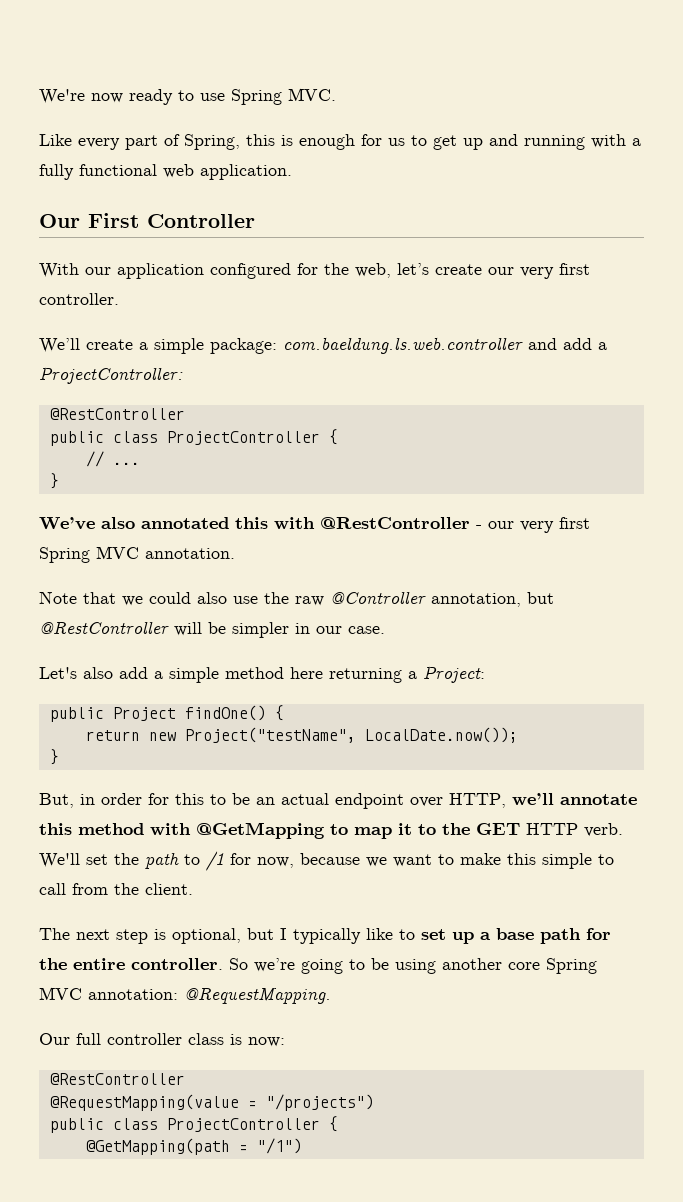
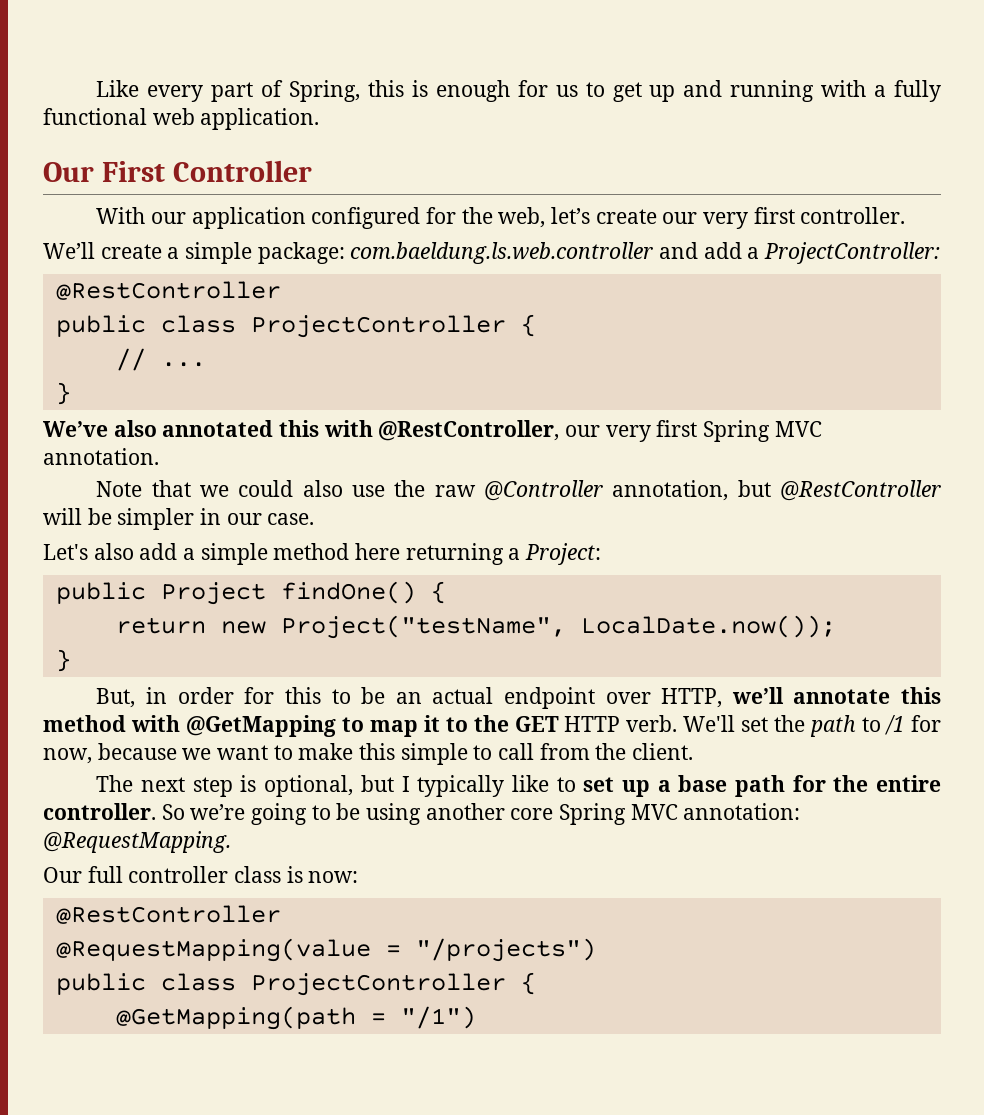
[39,88,336,105] We're now ready to use Spring MVC. // -> (96, 88) none
[320,517,482,529] @RestController - -> [378,420,560,441] @RestController,

